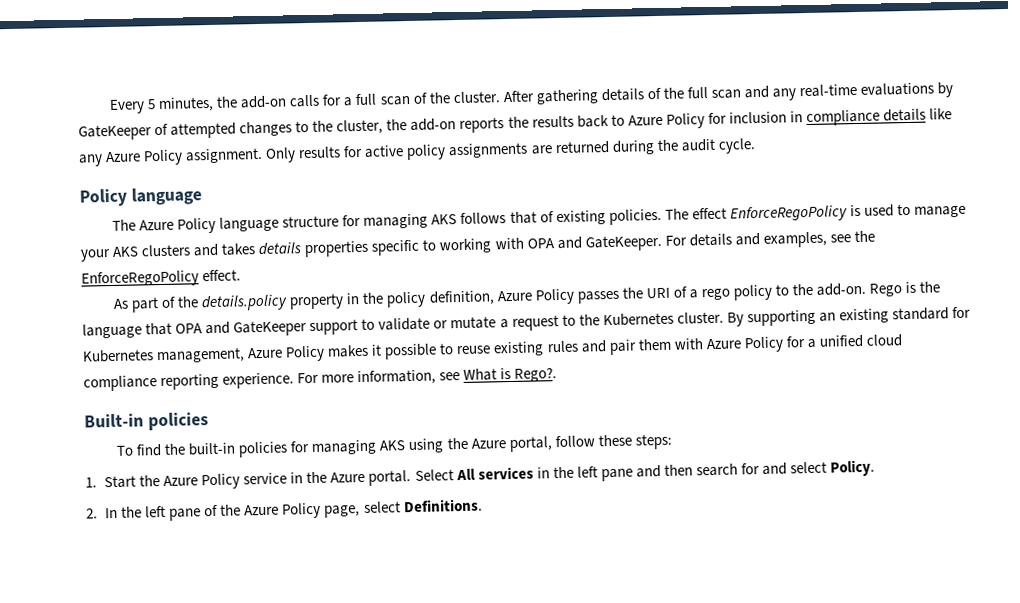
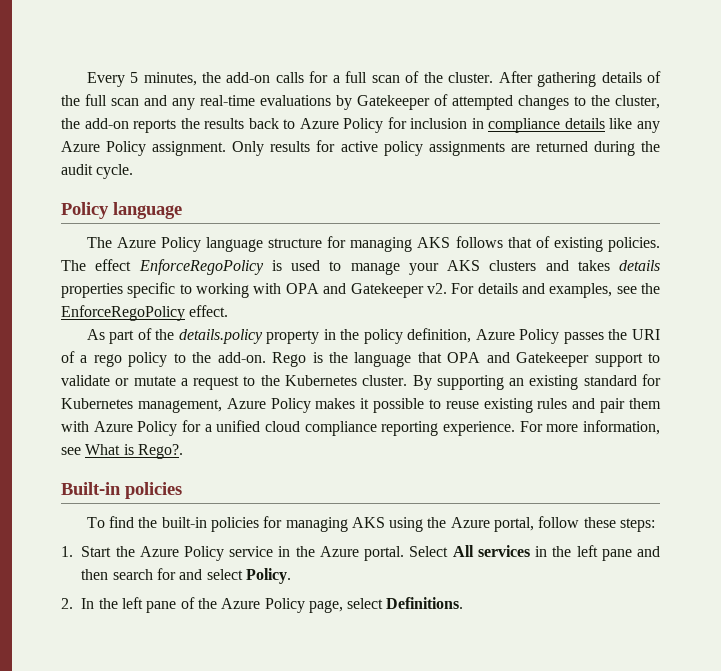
[78,124,152,141] GateKeeper -> [357,95,430,110] Gatekeeper
[584,234,662,252] GateKeeper. -> [350,283,447,298] Gatekeeper v2.
[233,320,308,337] GateKeeper -> [516,352,590,367] Gatekeeper

